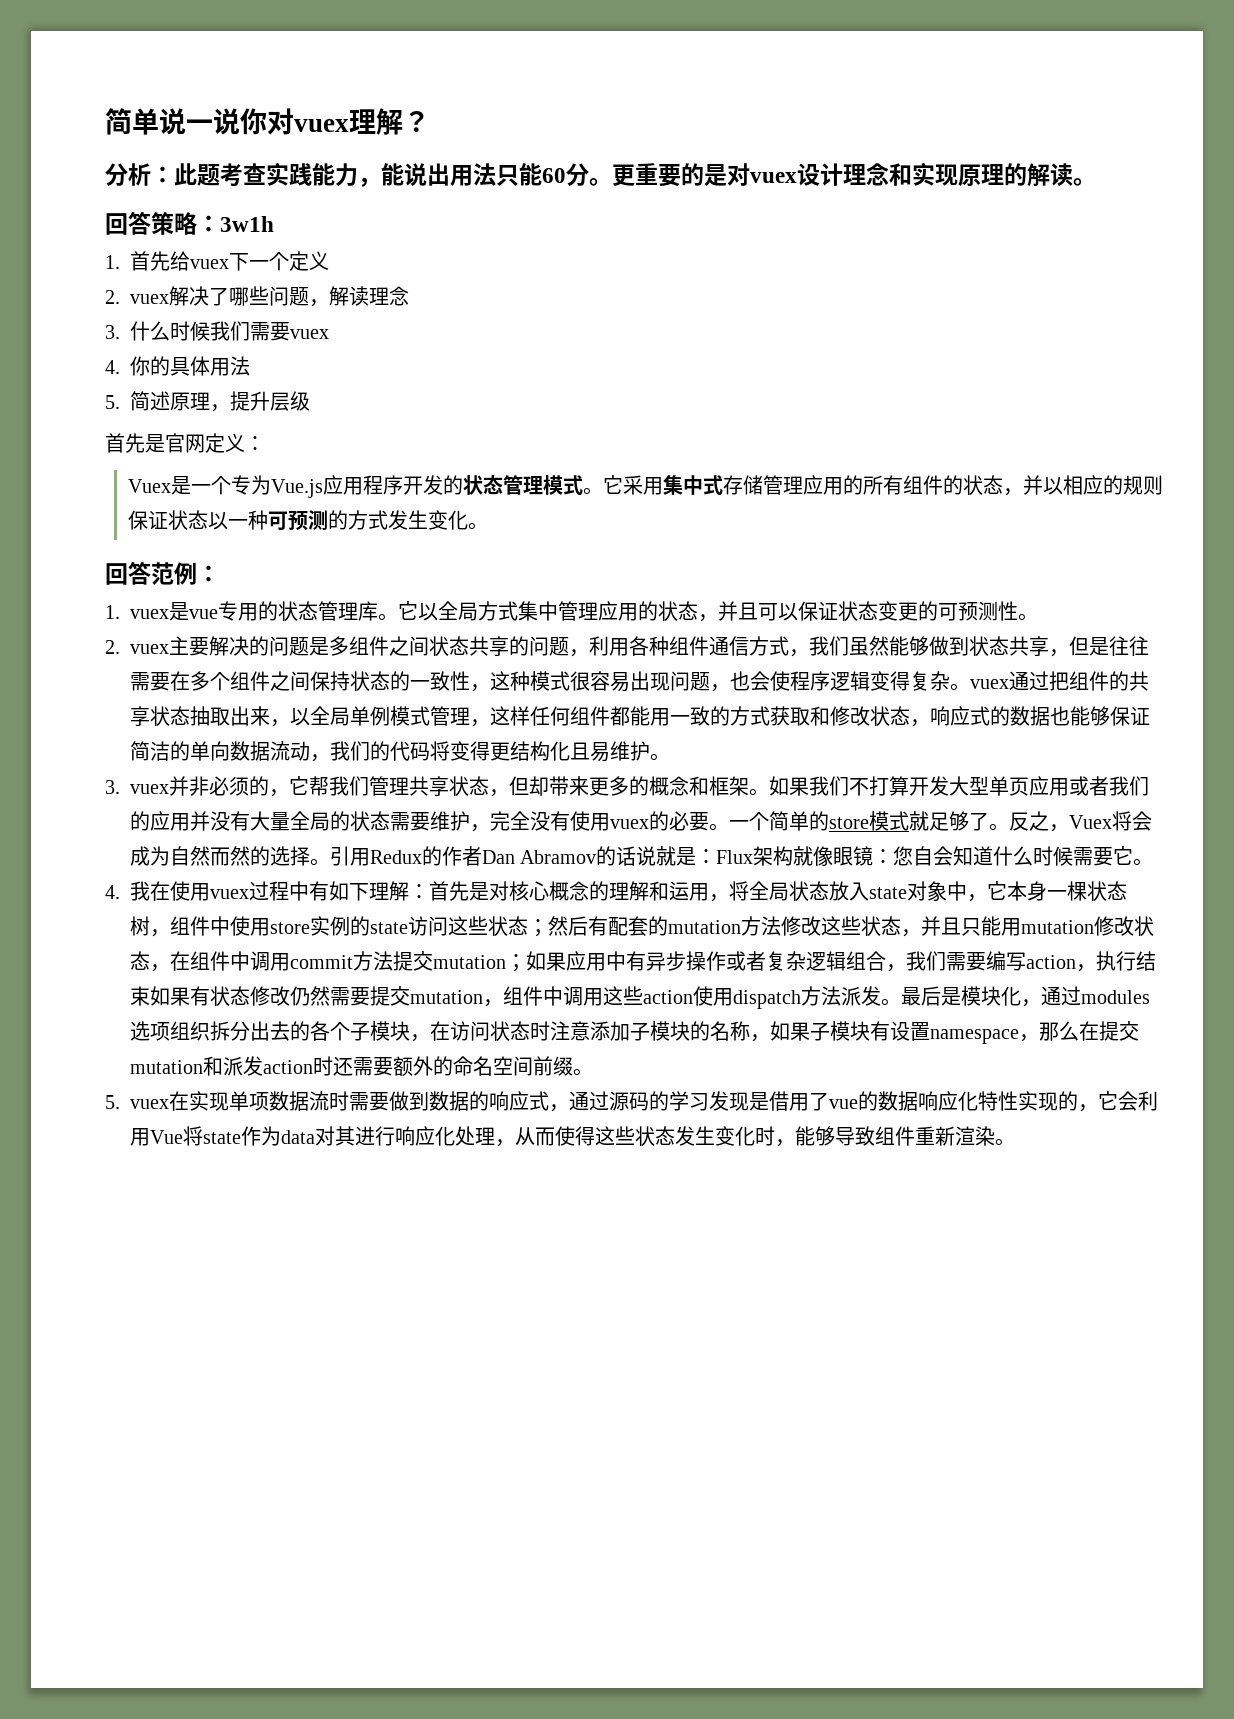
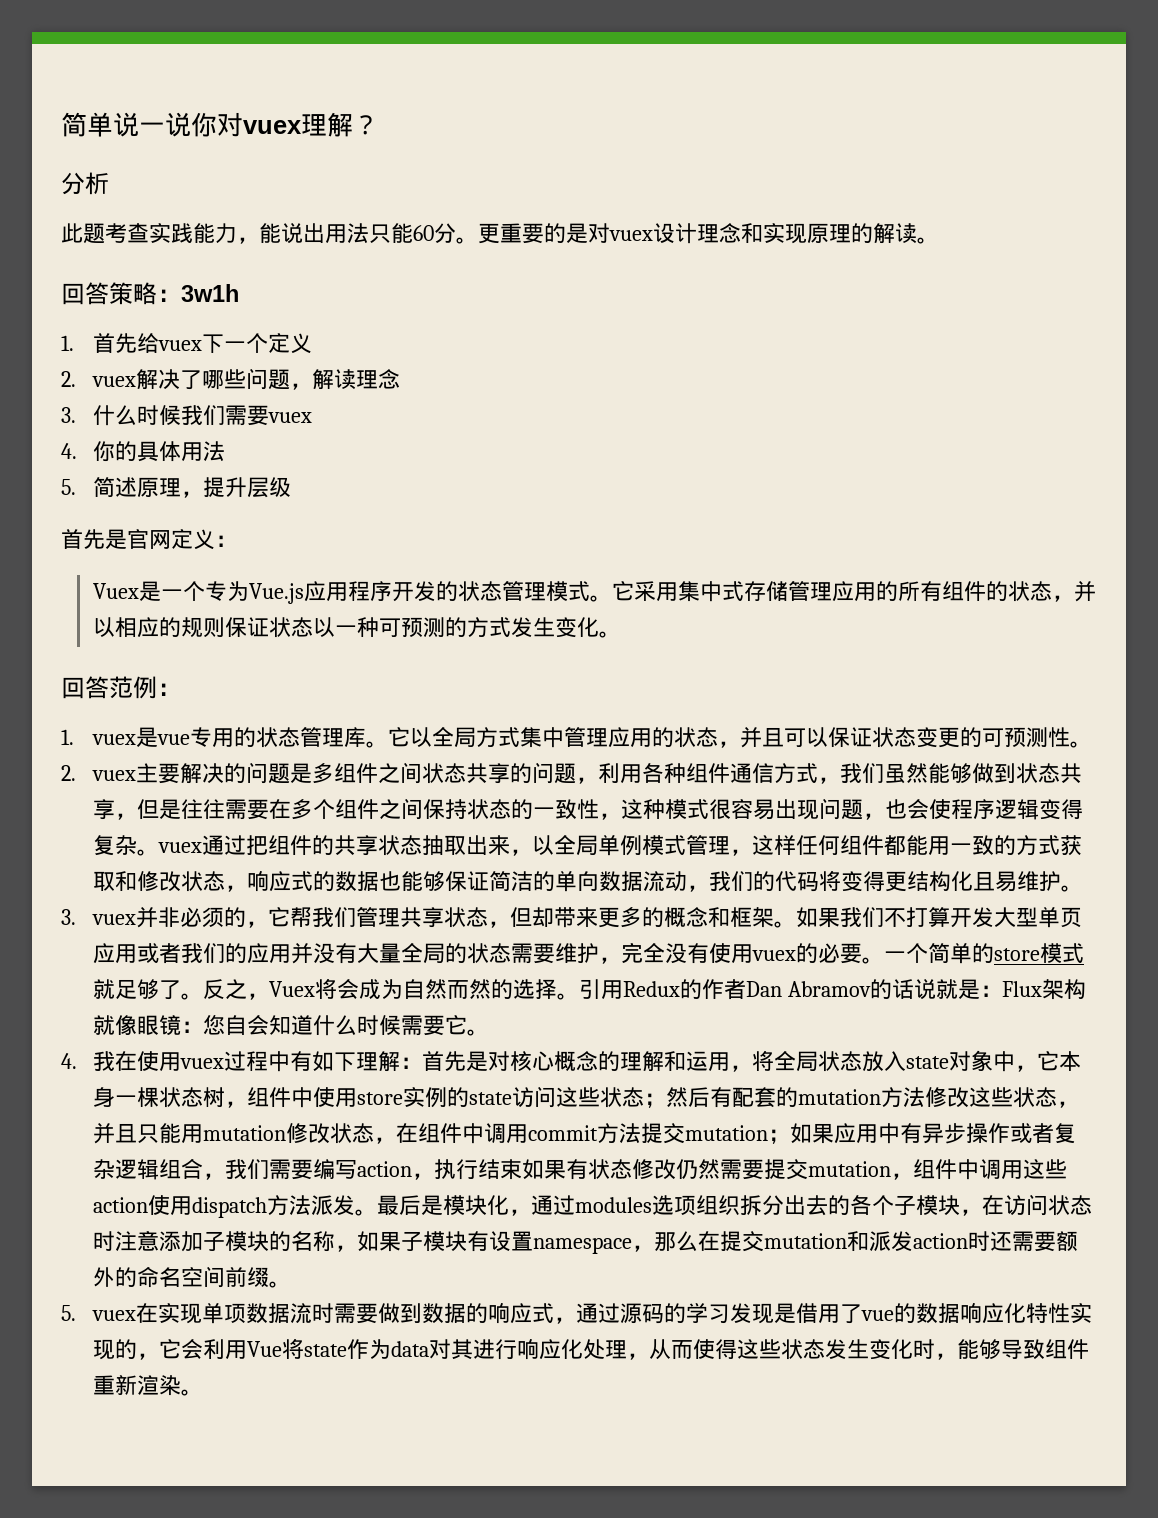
[151,166,174,183] ： -> (109, 183) //

